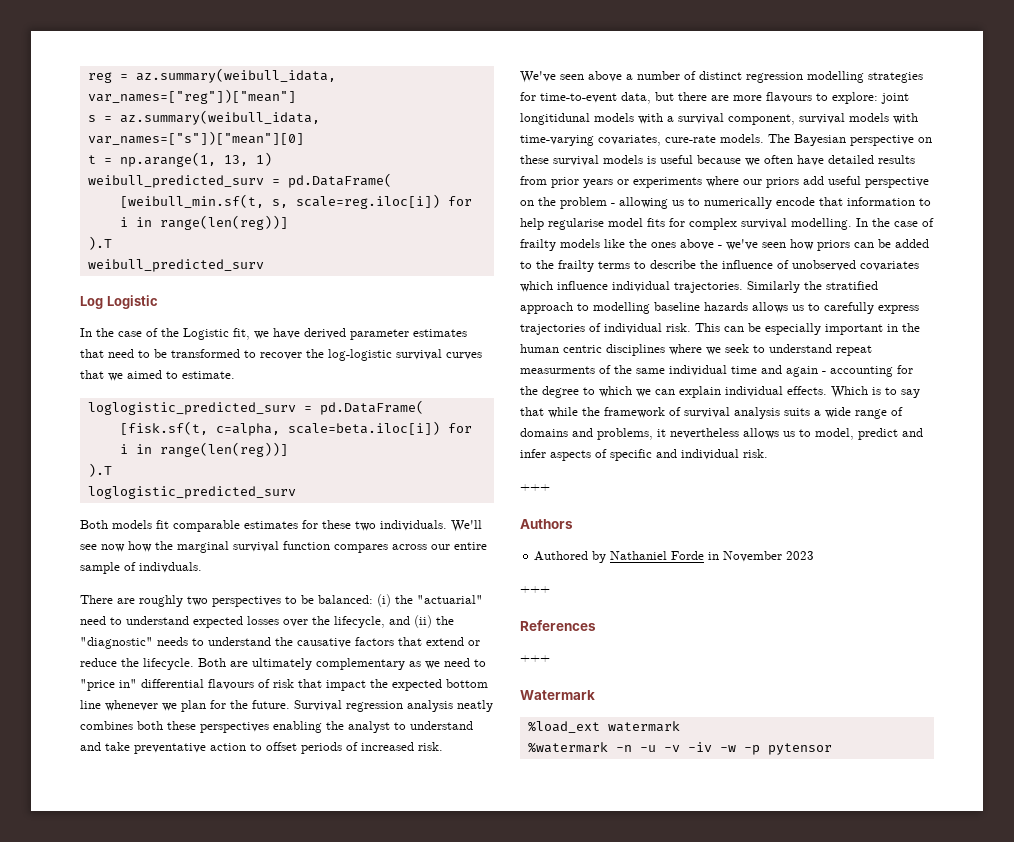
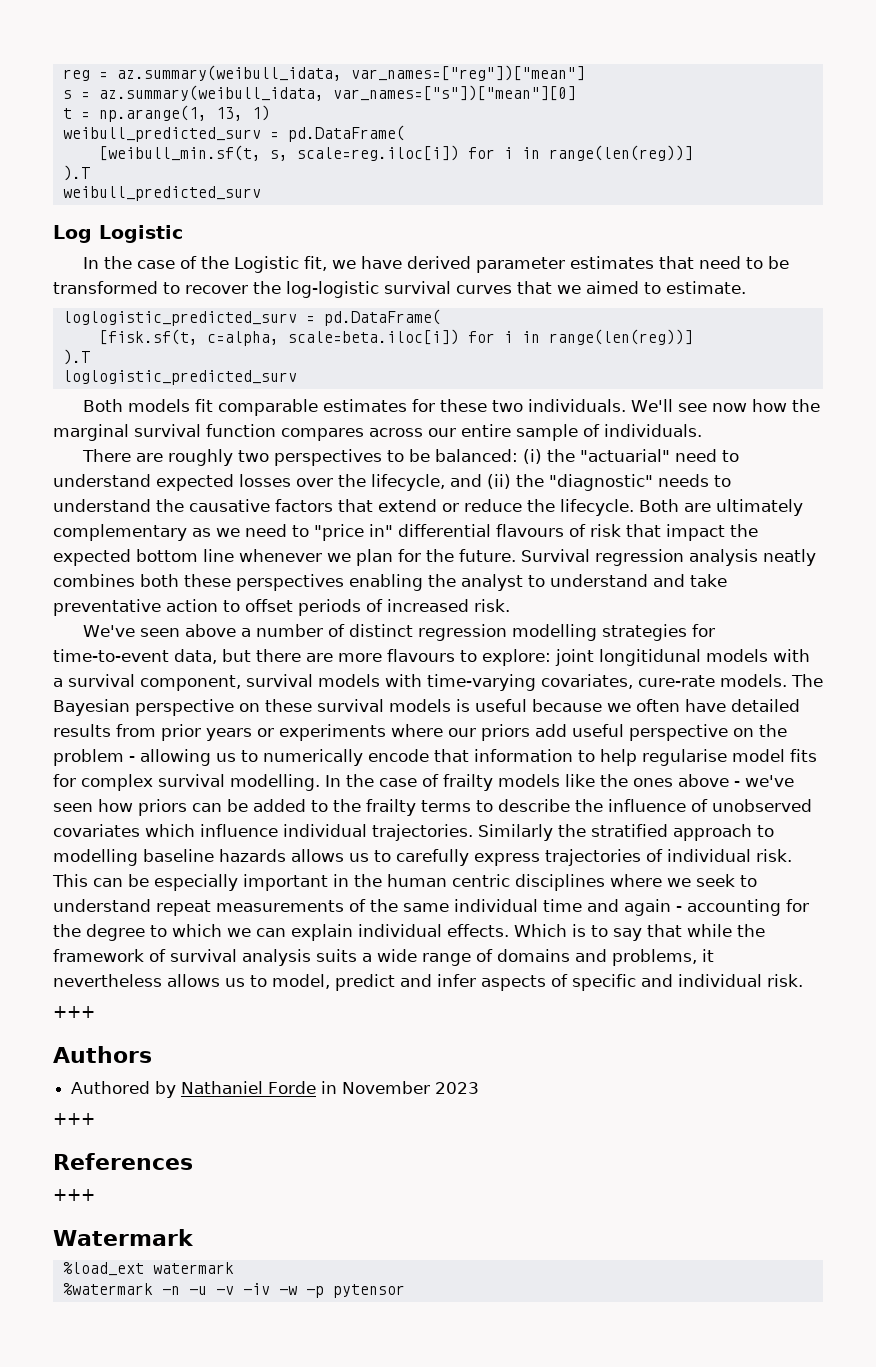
[139,562,202,573] indivduals. -> [604,424,702,437] individuals.
[520,366,595,374] measurments -> [216,900,344,912] measurements

